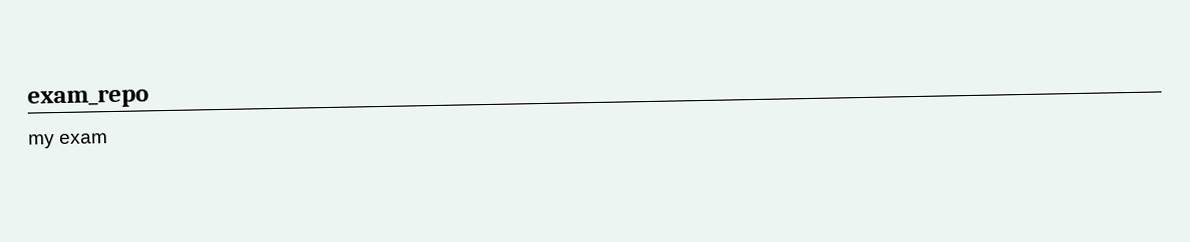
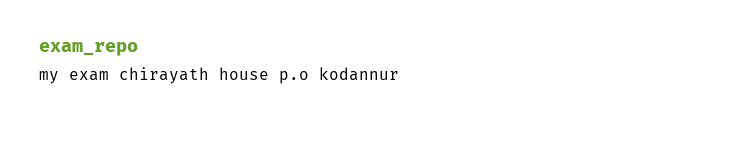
(109, 139) none -> [119,67,399,84] chirayath house p.o kodannur

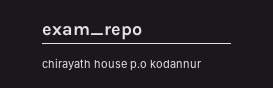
[39,71,109,84] my exam -> (142, 33) none

